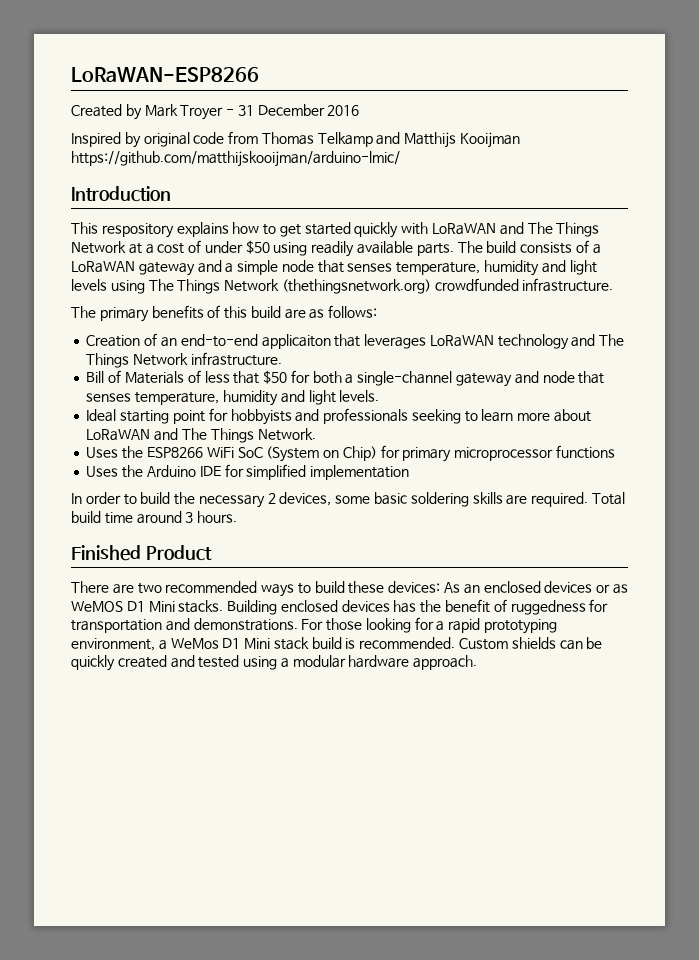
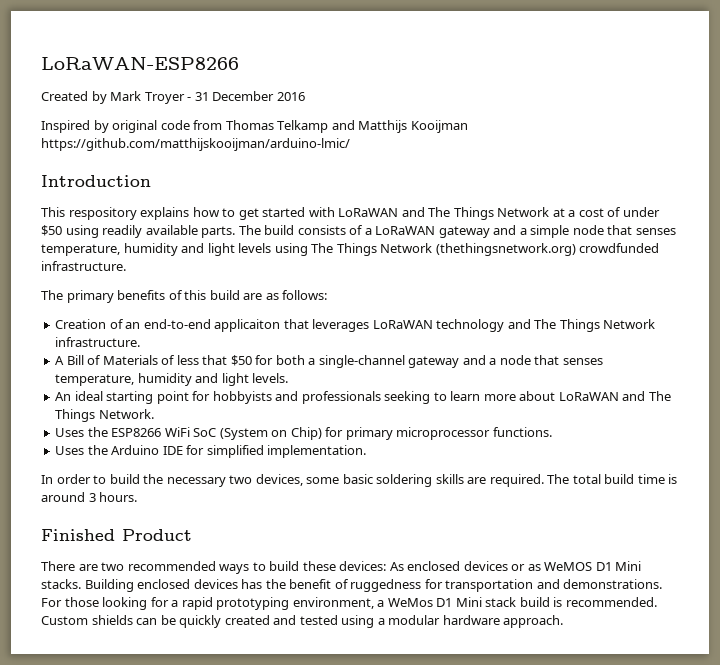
[354,222,399,238] quickly -> (306, 212) none
(282, 359) none -> [55,356,65,365] A
(539, 377) none -> [489,358,497,365] a
[86,409,117,422] Ideal -> [55,391,103,401] An ideal
[555,445,615,459] functions -> [492,427,552,437] functions.
[310,465,410,480] implementation -> [267,445,367,458] implementation.
[267,493,276,504] 2 -> [229,475,253,484] two
[591,492,625,505] Total -> [547,474,601,484] The total
(133, 518) none -> [668,474,678,484] is
[463,584,480,594] an -> (404, 566) none

